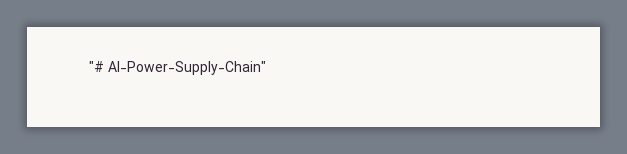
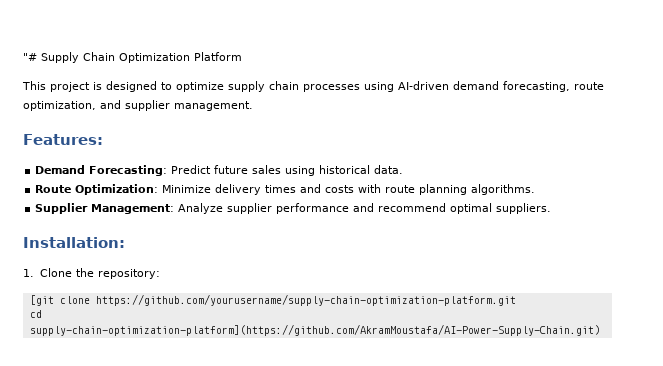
[108,61,266,75] AI-Power-Supply-Chain" -> [41,52,242,63] [22,81,604,92] [23,100,253,111] [23,134,103,145] [35,165,404,176] [35,184,536,195] [35,203,552,214] [23,237,125,248] [23,268,160,279] [29,294,516,306] [29,310,42,318] [29,324,600,336] Supply Chain Optimization Platform // This project is designed to optimize supply chain processes using AI-driven demand forecasting, route optimization, and supplier management. // Features: // Demand Forecasting: Predict future sales using historical data. // Route Optimization: Minimize delivery times and costs with route planning algorithms. // Supplier Management: Analyze supplier performance and recommend optimal suppliers. // Installation: // 1. Clone the repository: // [git clone https://github.com/yourusername/supply-chain-optimization-platform.git // cd supply-chain-optimization-platform](https://github.com/AkramMoustafa/AI-Power-Supply-Chain.git)

